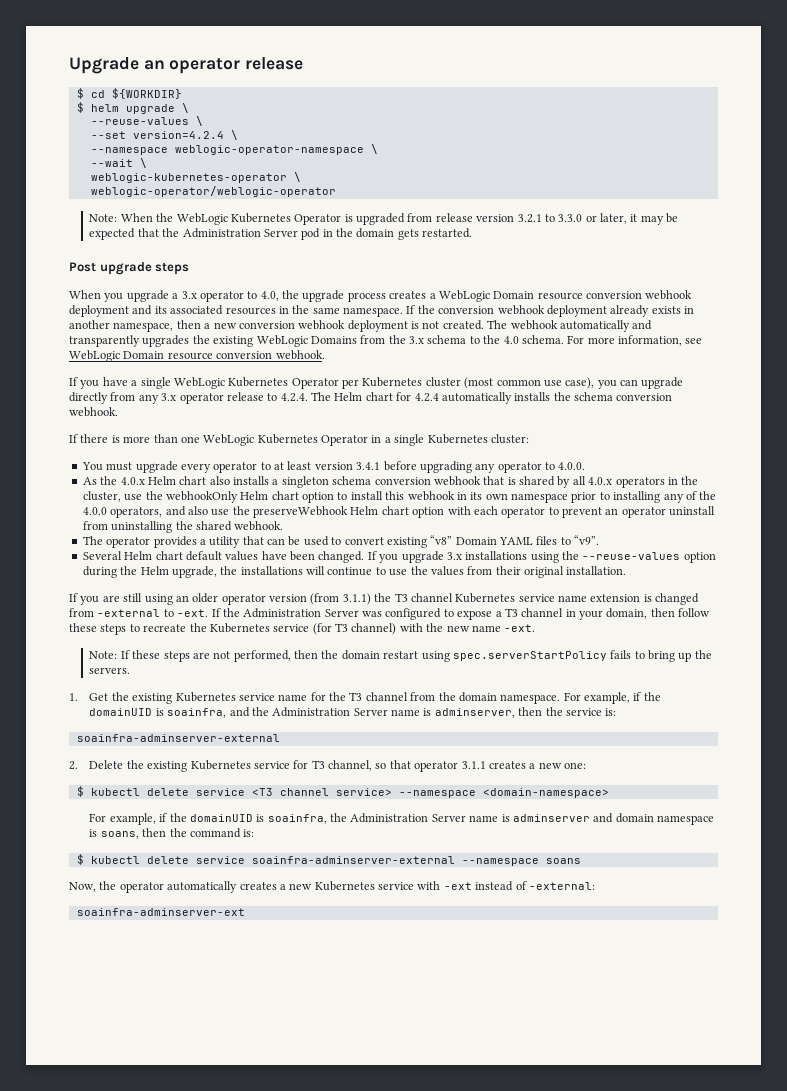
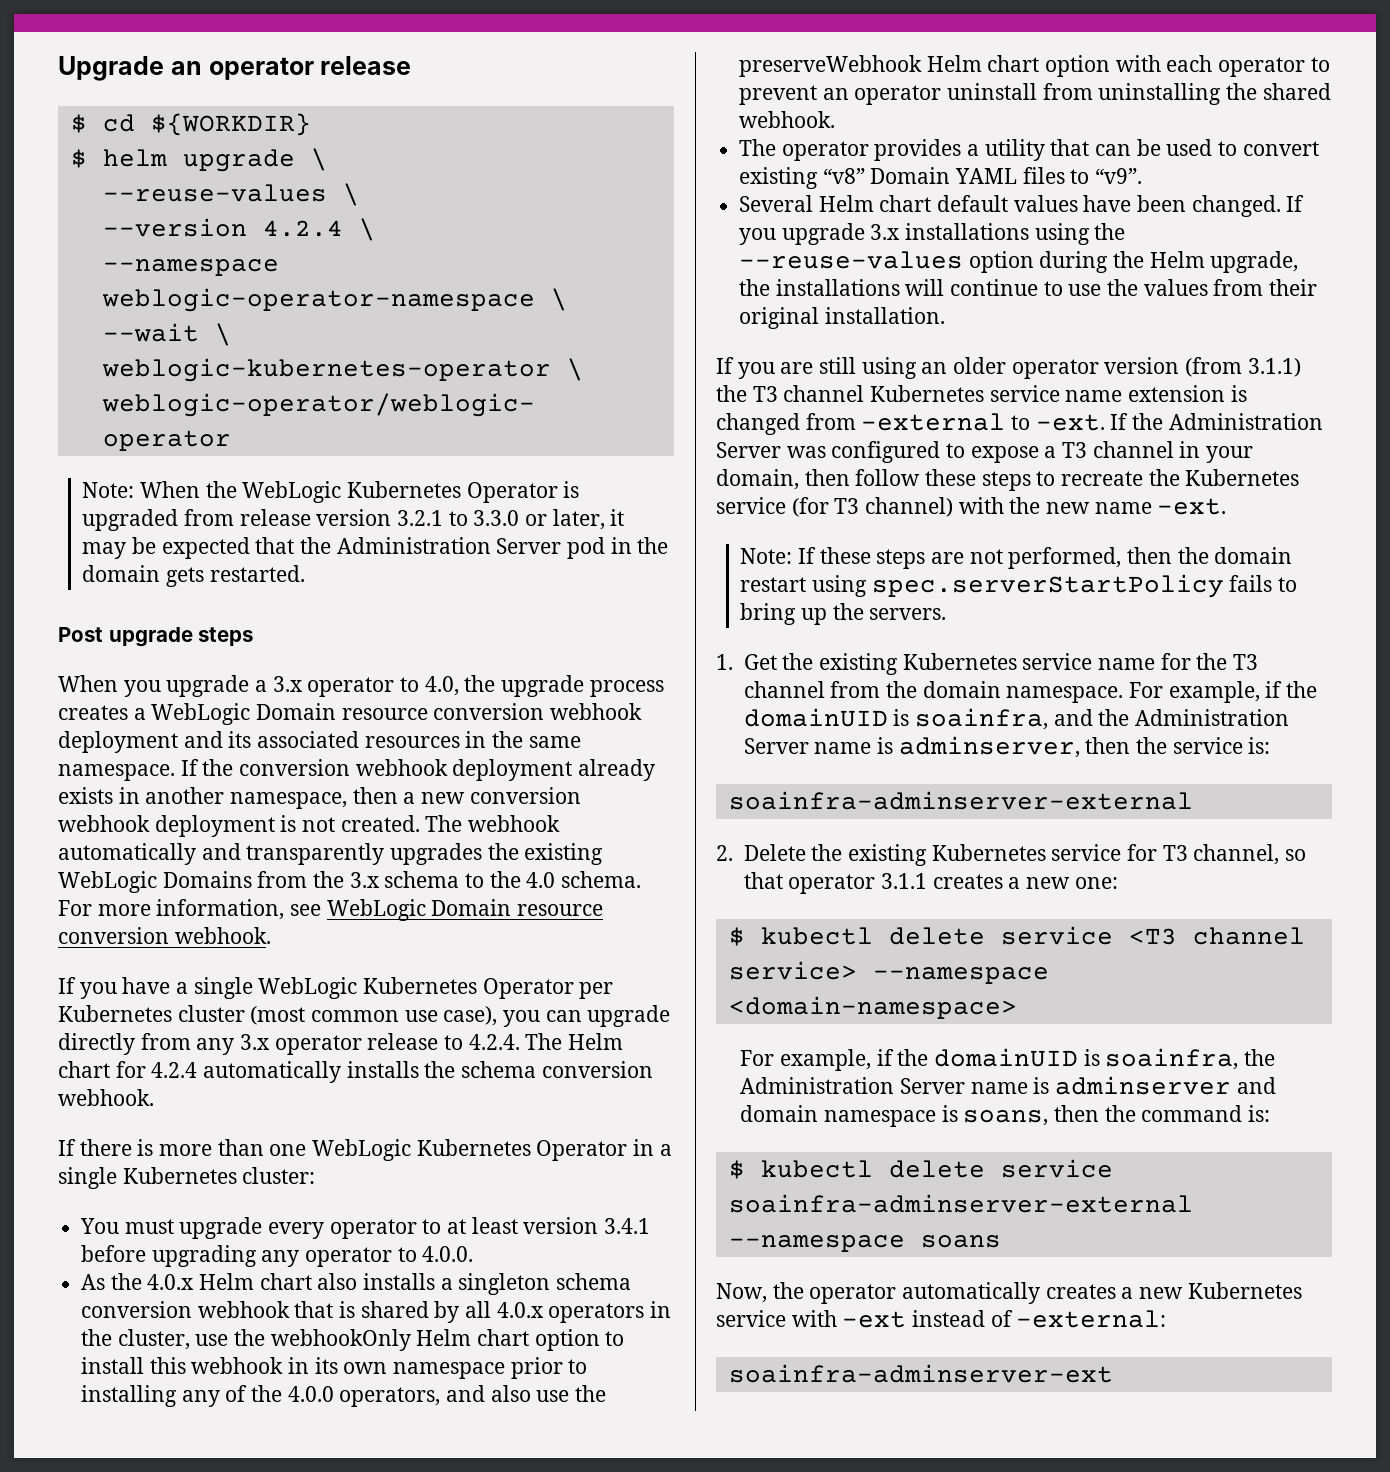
[90,131,224,139] --set version=4.2.4 -> [102,218,343,237] --version 4.2.4

